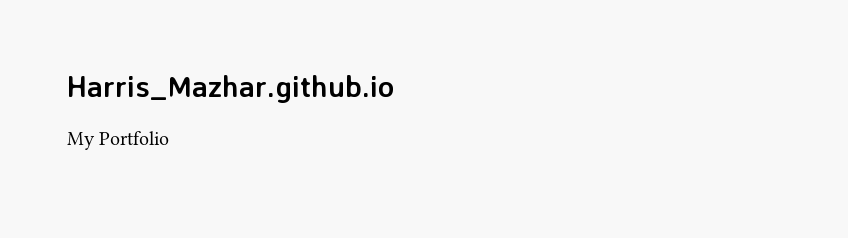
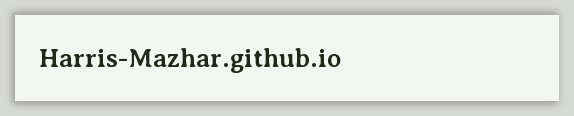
[67,75,394,103] [67,131,170,150] Harris_Mazhar.github.io // My Portfolio -> [39,48,341,73] Harris-Mazhar.github.io

